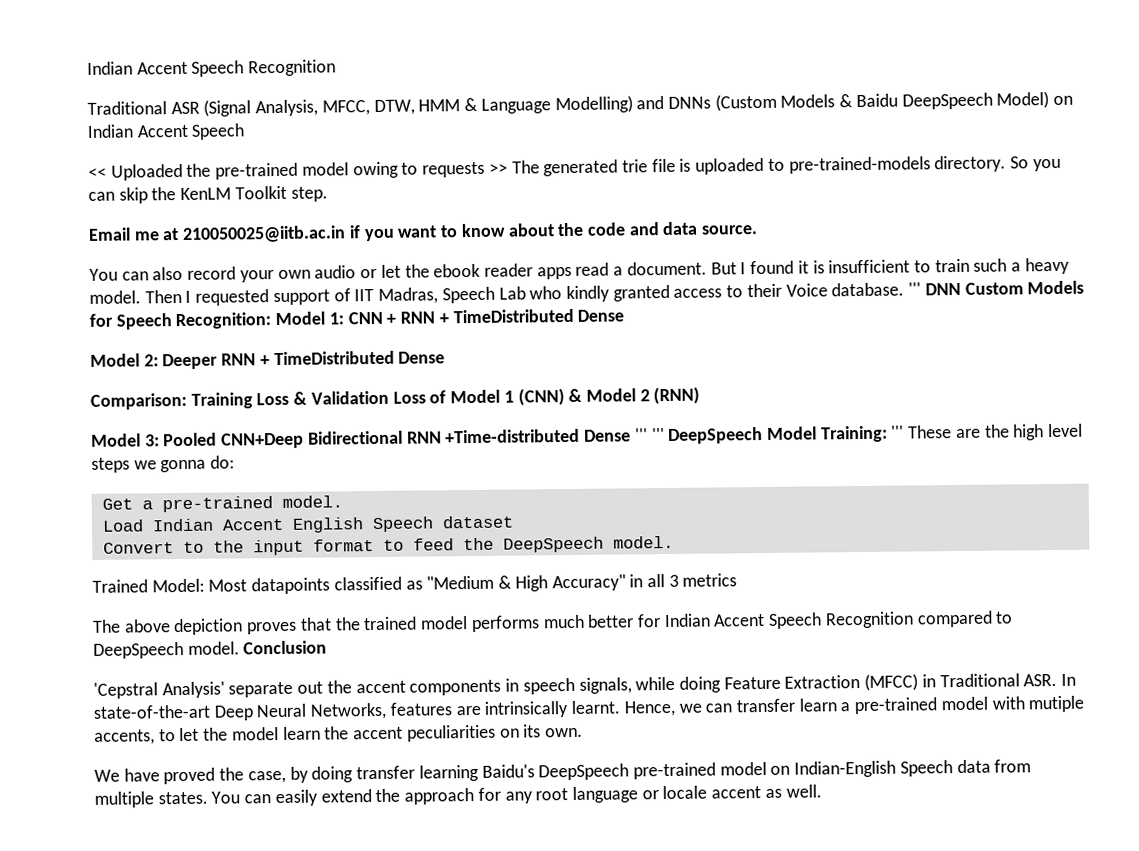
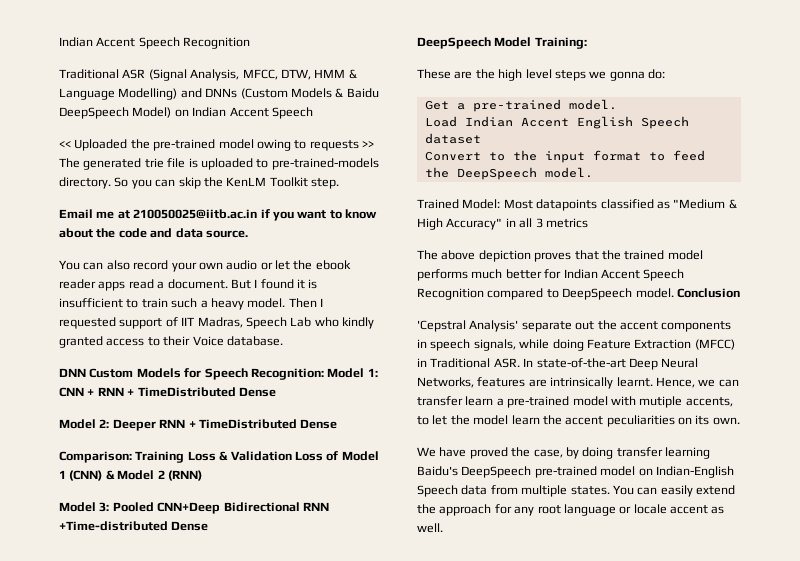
[908,282,922,296] ''' -> (283, 341) //
[634,428,665,442] ''' ''' -> (209, 526) //
[891,425,905,439] ''' -> (587, 43) //

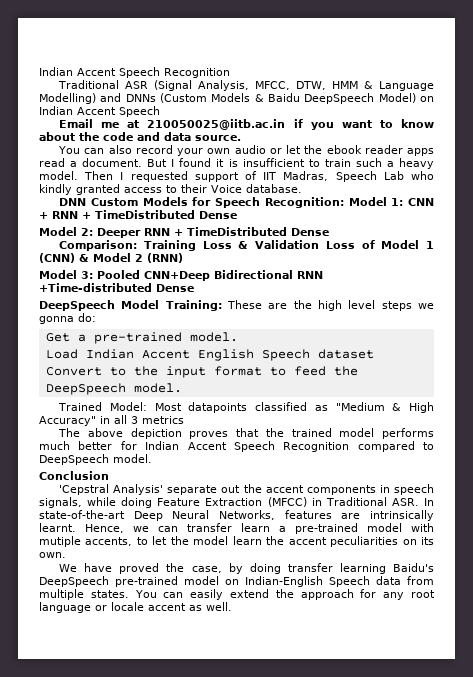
[59,139,374,151] [59,158,379,170] [59,177,339,189] // << Uploaded the pre-trained model owing to requests >> The generated trie file is uploaded to pre-trained-models directory. So you can skip the KenLM Toolkit step. -> (160, 111) none
(587, 43) // -> (222, 305) none
(674, 293) none -> (152, 458) //

